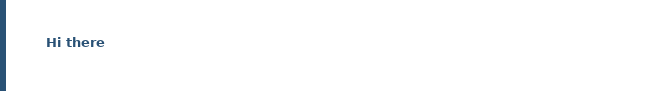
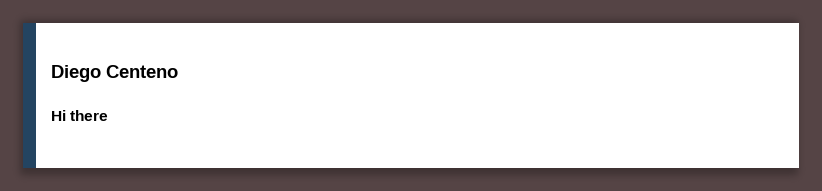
(46, 42) none -> [51,65,178,82] Diego Centeno //

